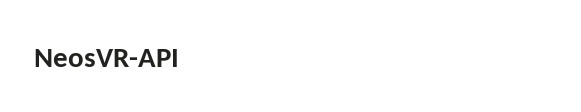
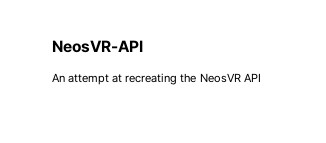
(179, 58) none -> [52,73,261,85] // An attempt at recreating the NeosVR API

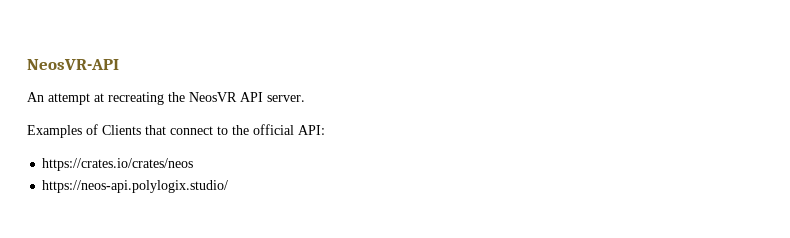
(261, 77) none -> [267,95,305,102] [27,124,325,138] [42,158,194,171] [42,180,229,193] server. // Examples of Clients that connect to the official API: // https://crates.io/crates/neos // https://neos-api.polylogix.studio/

